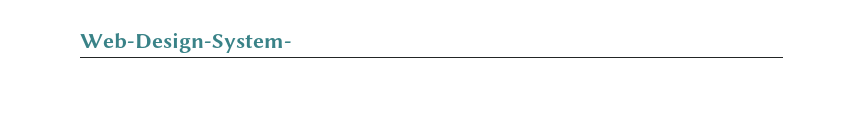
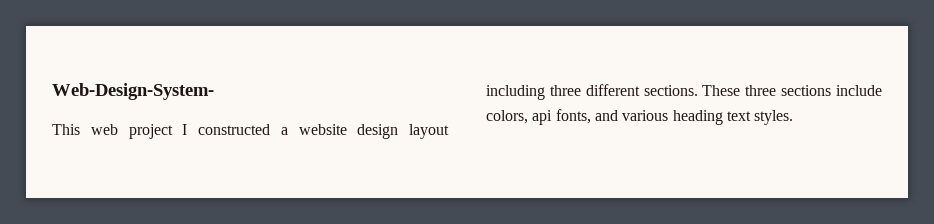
(292, 42) none -> [52,124,449,139] [486,84,882,100] [486,109,794,125] // This web project I constructed a website design layout including three different sections. These three sections include colors, api fonts, and various heading text styles.

